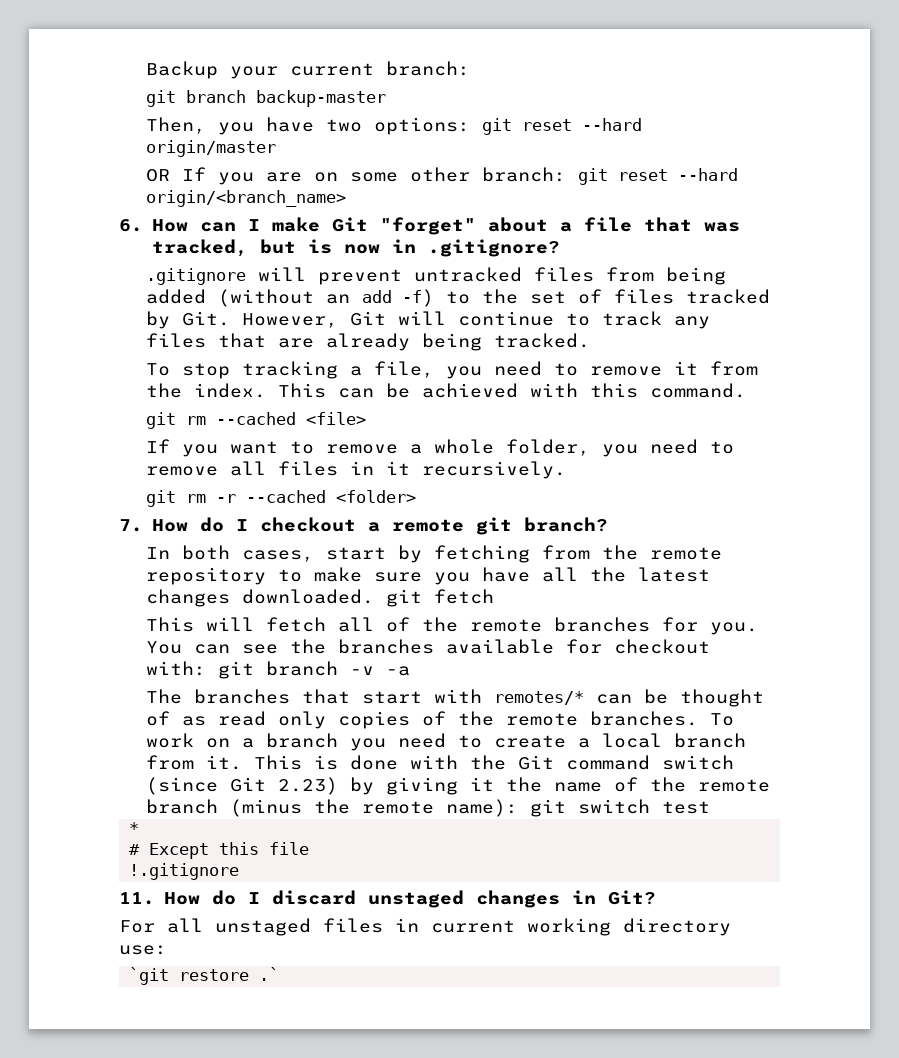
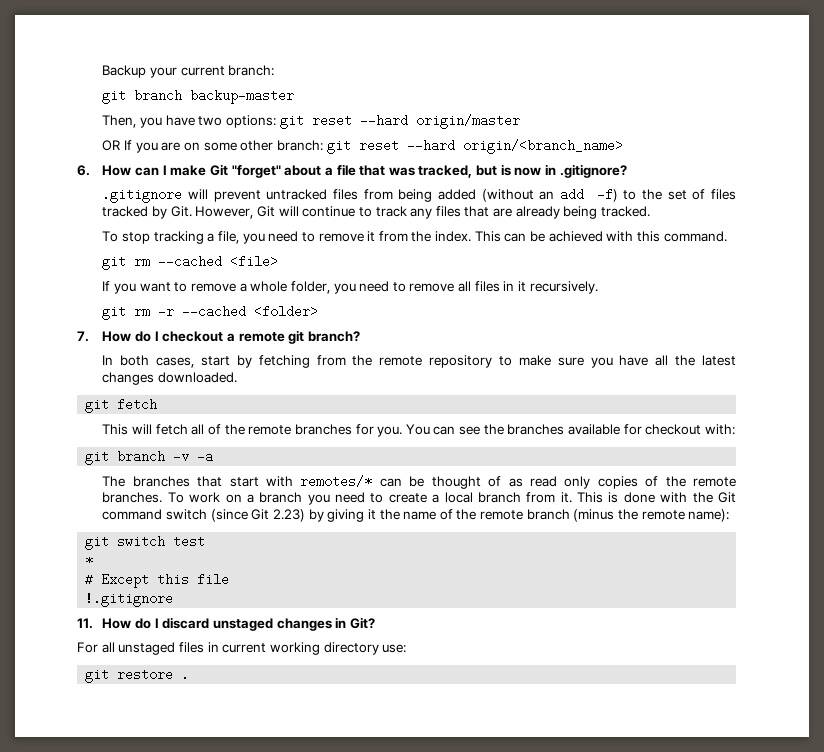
(374, 596) none -> (238, 377) //
(206, 668) none -> (735, 429) //
(518, 808) none -> (730, 515) //
[129,967,280,985] `git restore .` -> [85,668,190,683] git restore .

